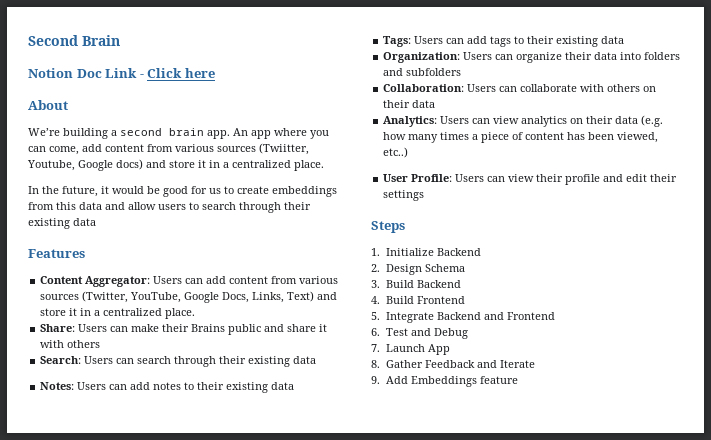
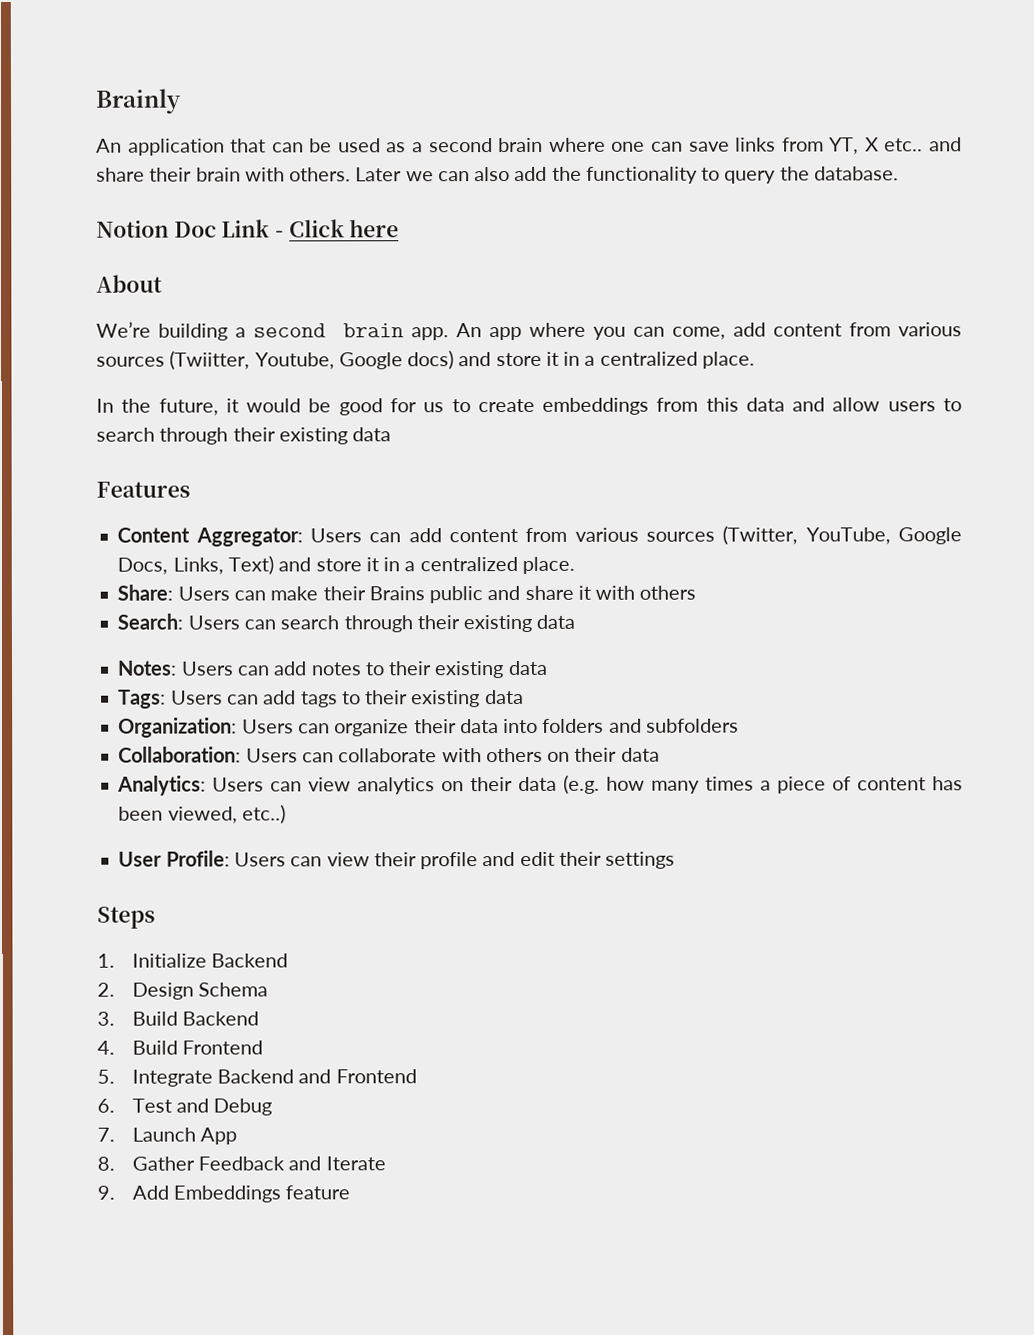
[28,35,120,46] Second Brain -> [95,88,182,114] [96,137,962,156] [96,166,899,184] Brainly // An application that can be used as a second brain where one can save links from YT, X etc.. and share their brain with others. Later we can also add the functionality to query the database.

